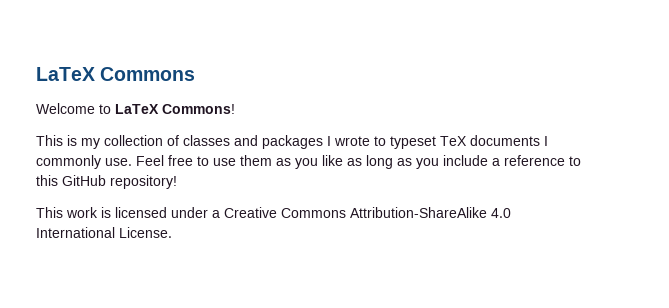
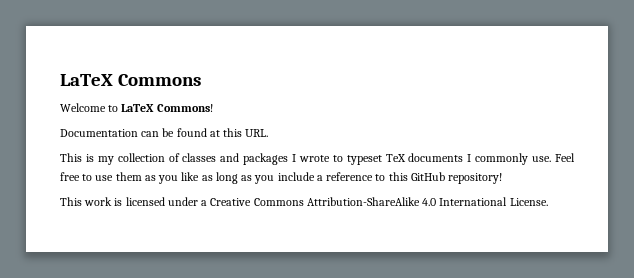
(235, 109) none -> [60,128,269,137] // Documentation can be found at this URL.

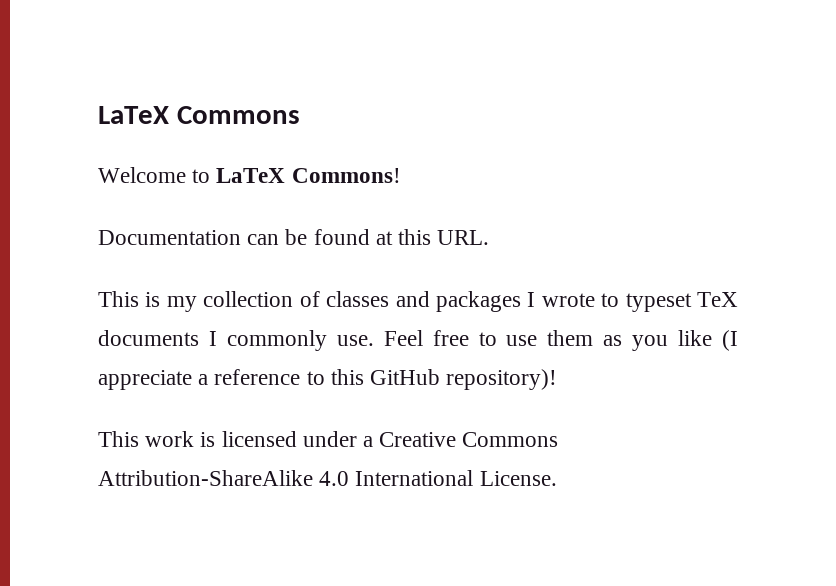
[201,172,315,184] as long as you include -> [722,330,738,351] [98,370,192,390] (I appreciate
[448,173,503,184] repository! -> [446,369,558,390] repository)!

